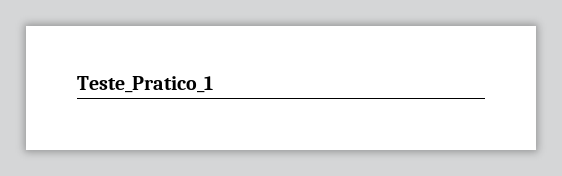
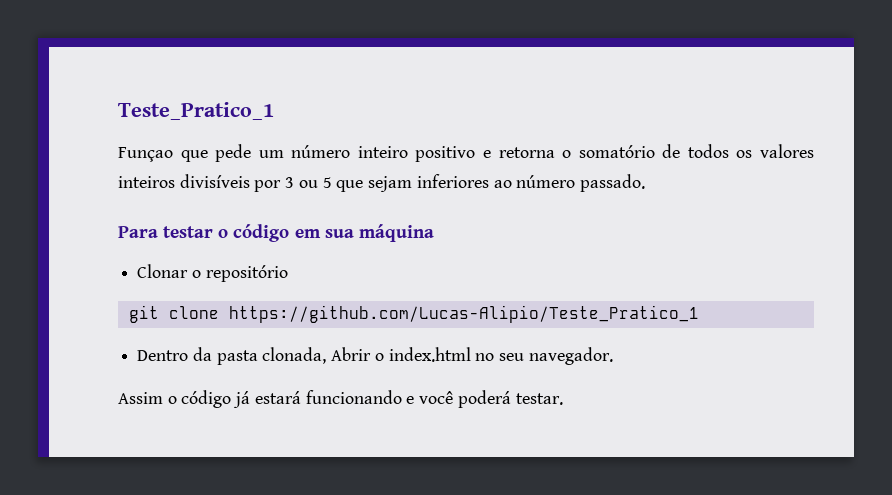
(213, 84) none -> [118,144,814,162] [118,174,645,192] [118,224,434,242] [137,264,288,282] [128,305,699,323] [137,347,613,365] [118,390,563,408] // Funçao que pede um número inteiro positivo e retorna o somatório de todos os valores inteiros divisíveis por 3 ou 5 que sejam inferiores ao número passado. // Para testar o código em sua máquina // Clonar o repositório // git clone https://github.com/Lucas-Alipio/Teste_Pratico_1 // Dentro da pasta clonada, Abrir o index.html no seu navegador. // Assim o código já estará funcionando e você poderá testar.

